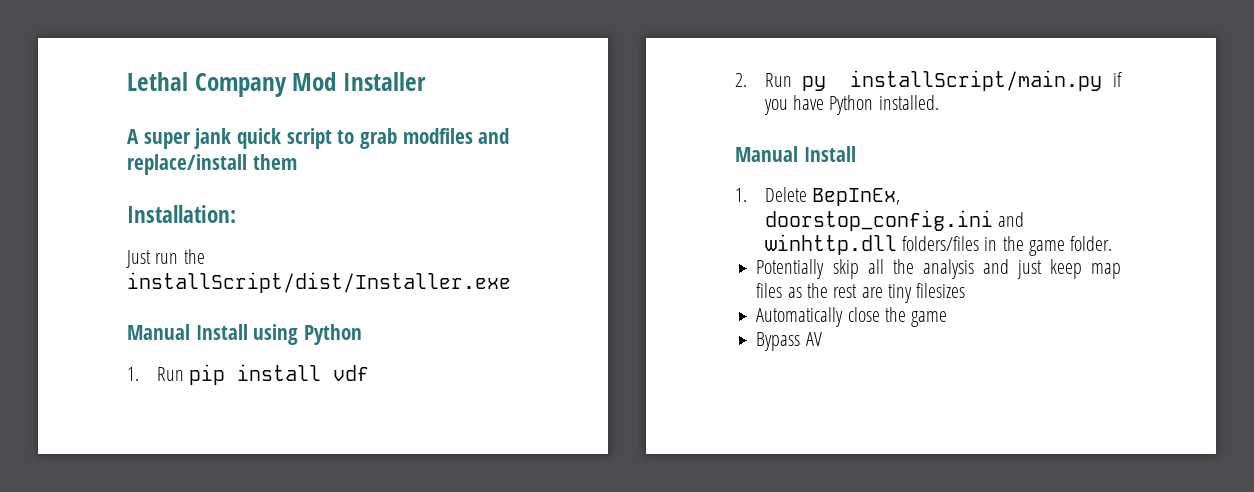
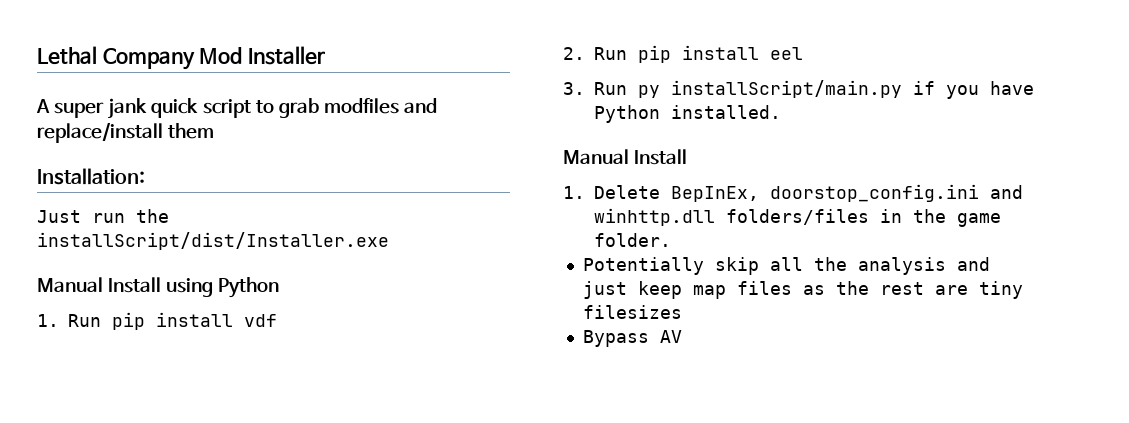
(792, 80) none -> [638,45,803,63] [563,82,627,95] pip install eel // 3. Run
[756,307,948,327] // Automatically close the game -> (682, 312) none

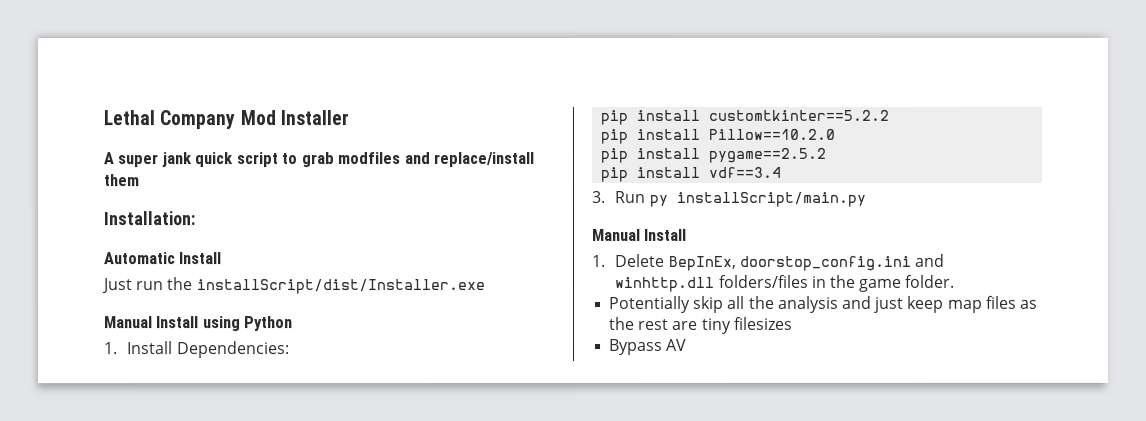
(145, 176) none -> [104,252,223,265] // Automatic Install
[68,312,277,330] [563,45,803,63] Run pip install vdf // 2. Run pip install eel -> [127,341,290,359] [600,109,890,125] [600,128,836,144] [600,147,827,163] [600,166,782,182] Install Dependencies: // pip install customtkinter==5.2.2 // pip install Pillow==10.2.0 // pip install pygame==2.5.2 // pip install vdf==3.4
[913,81,1034,99] [594,105,781,123] if you have Python installed. -> (866, 199) none

